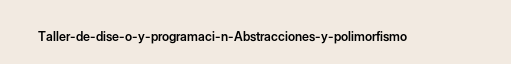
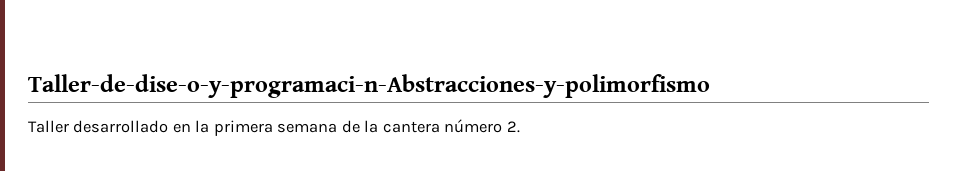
(407, 37) none -> [28,119,520,136] // Taller desarrollado en la primera semana de la cantera número 2.

